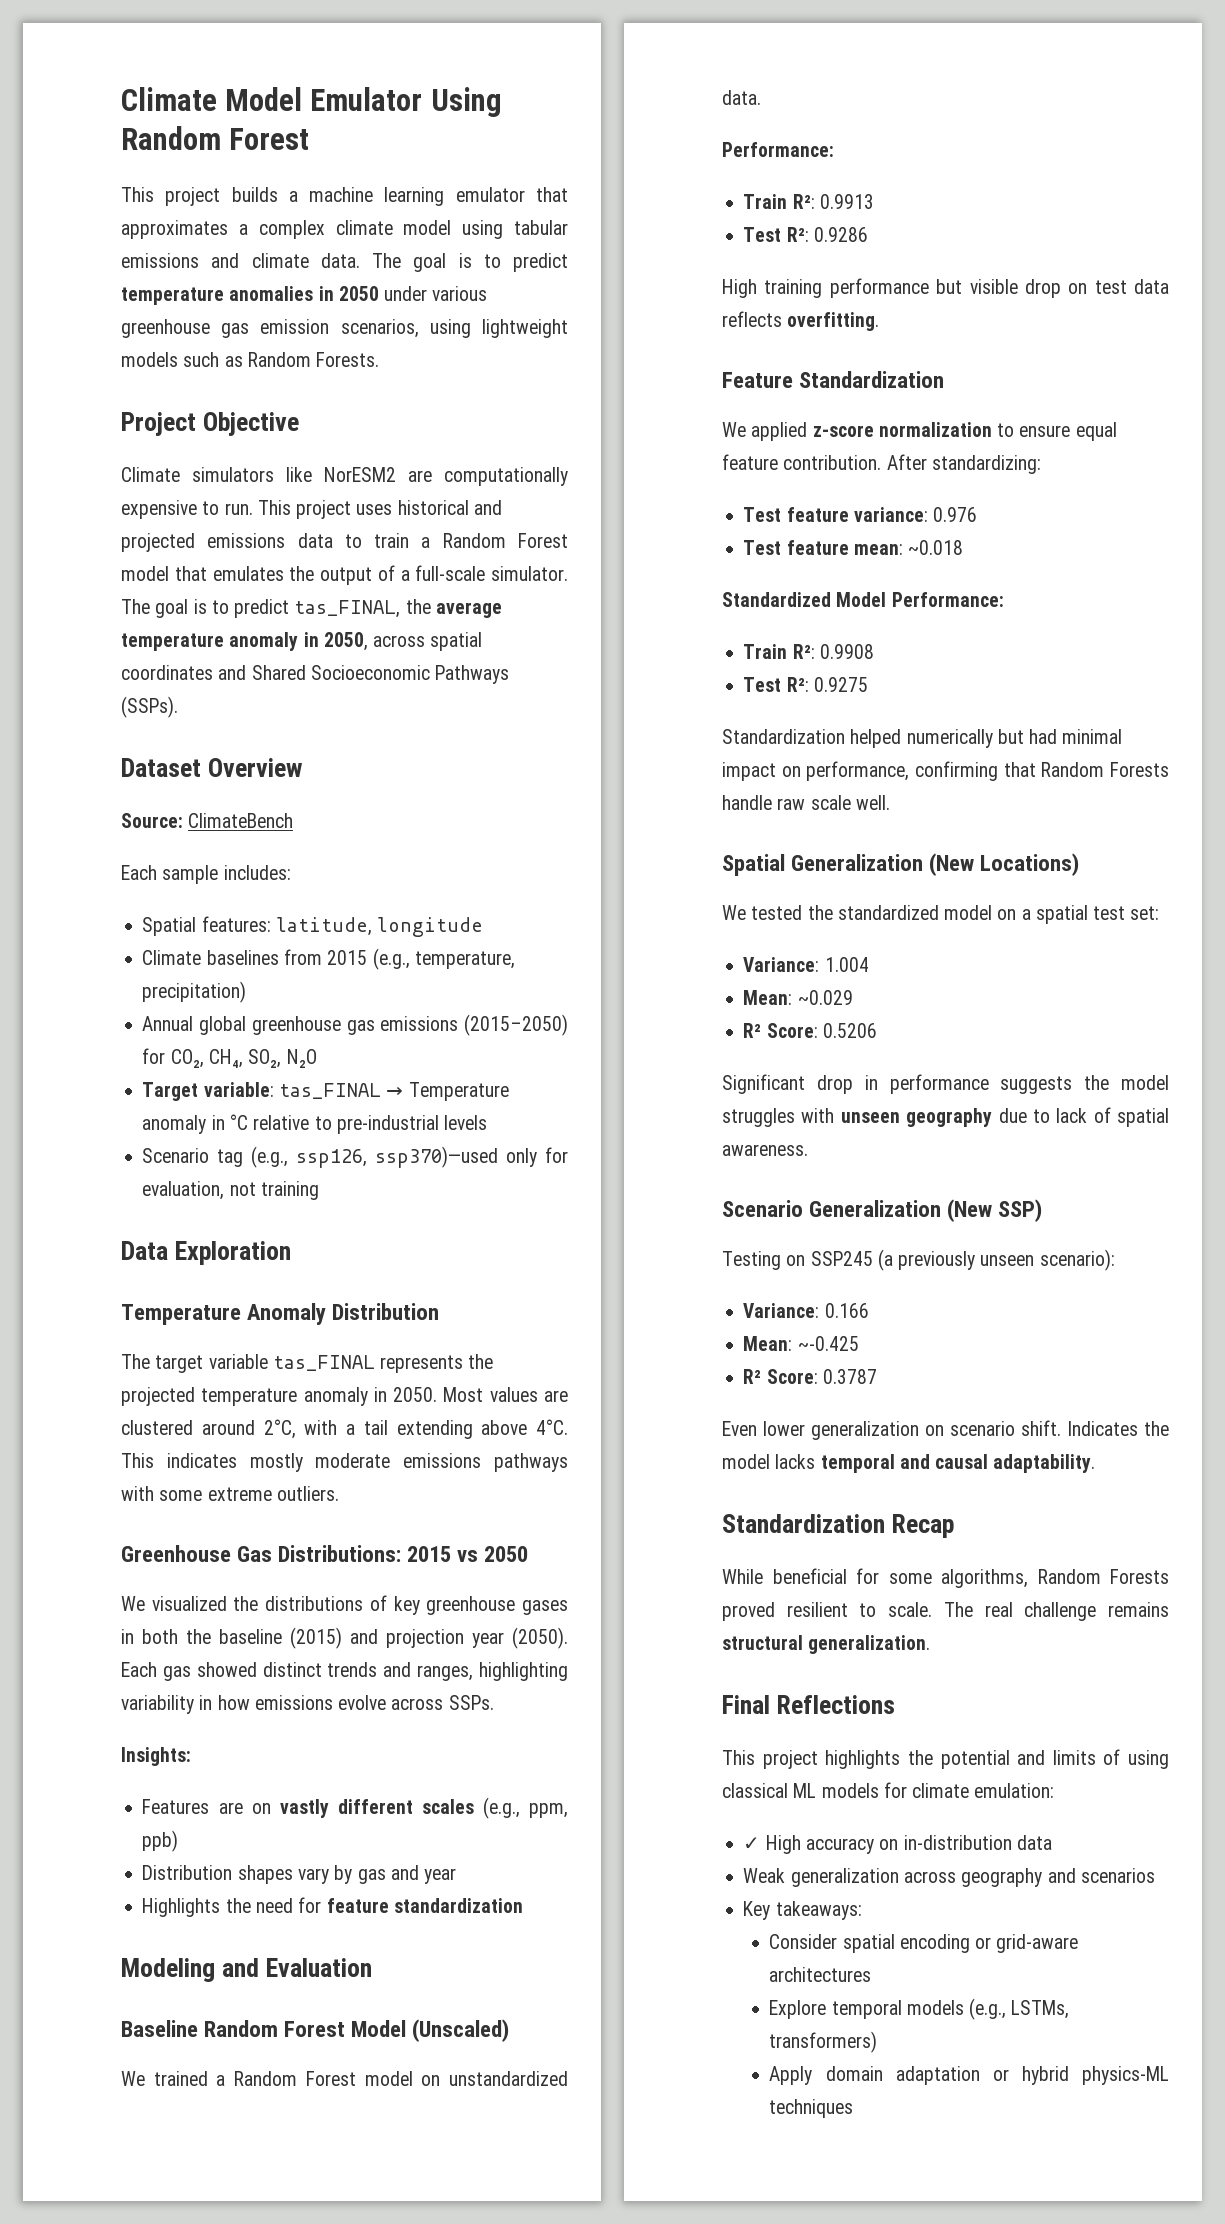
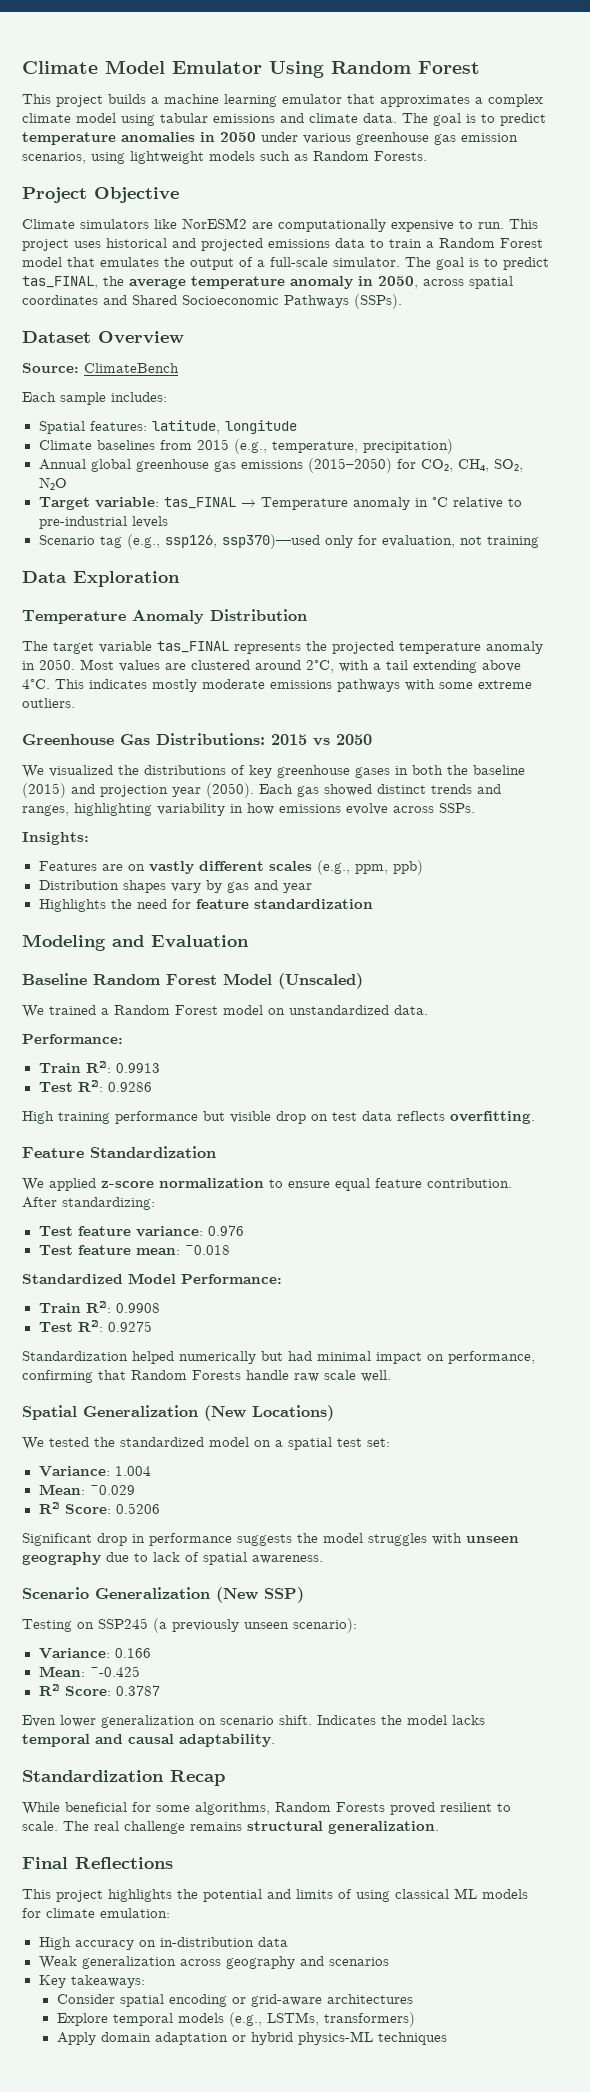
[743,1837,761,1850] ✓ -> (170, 1913) none

